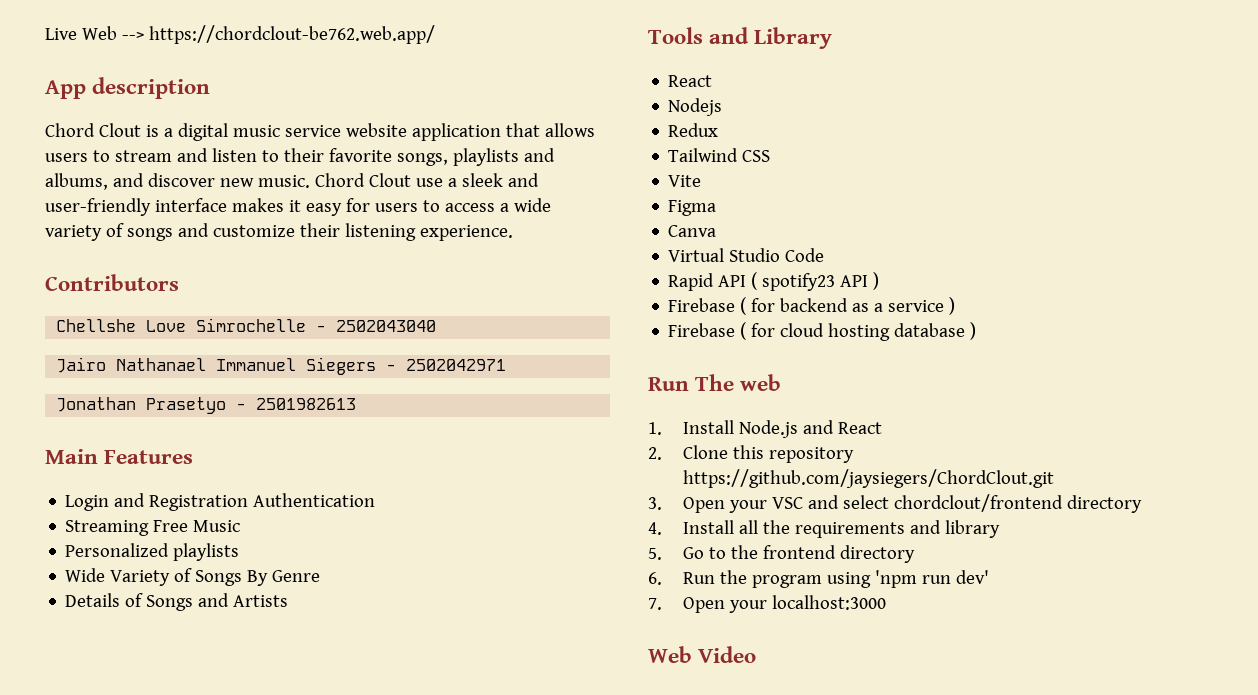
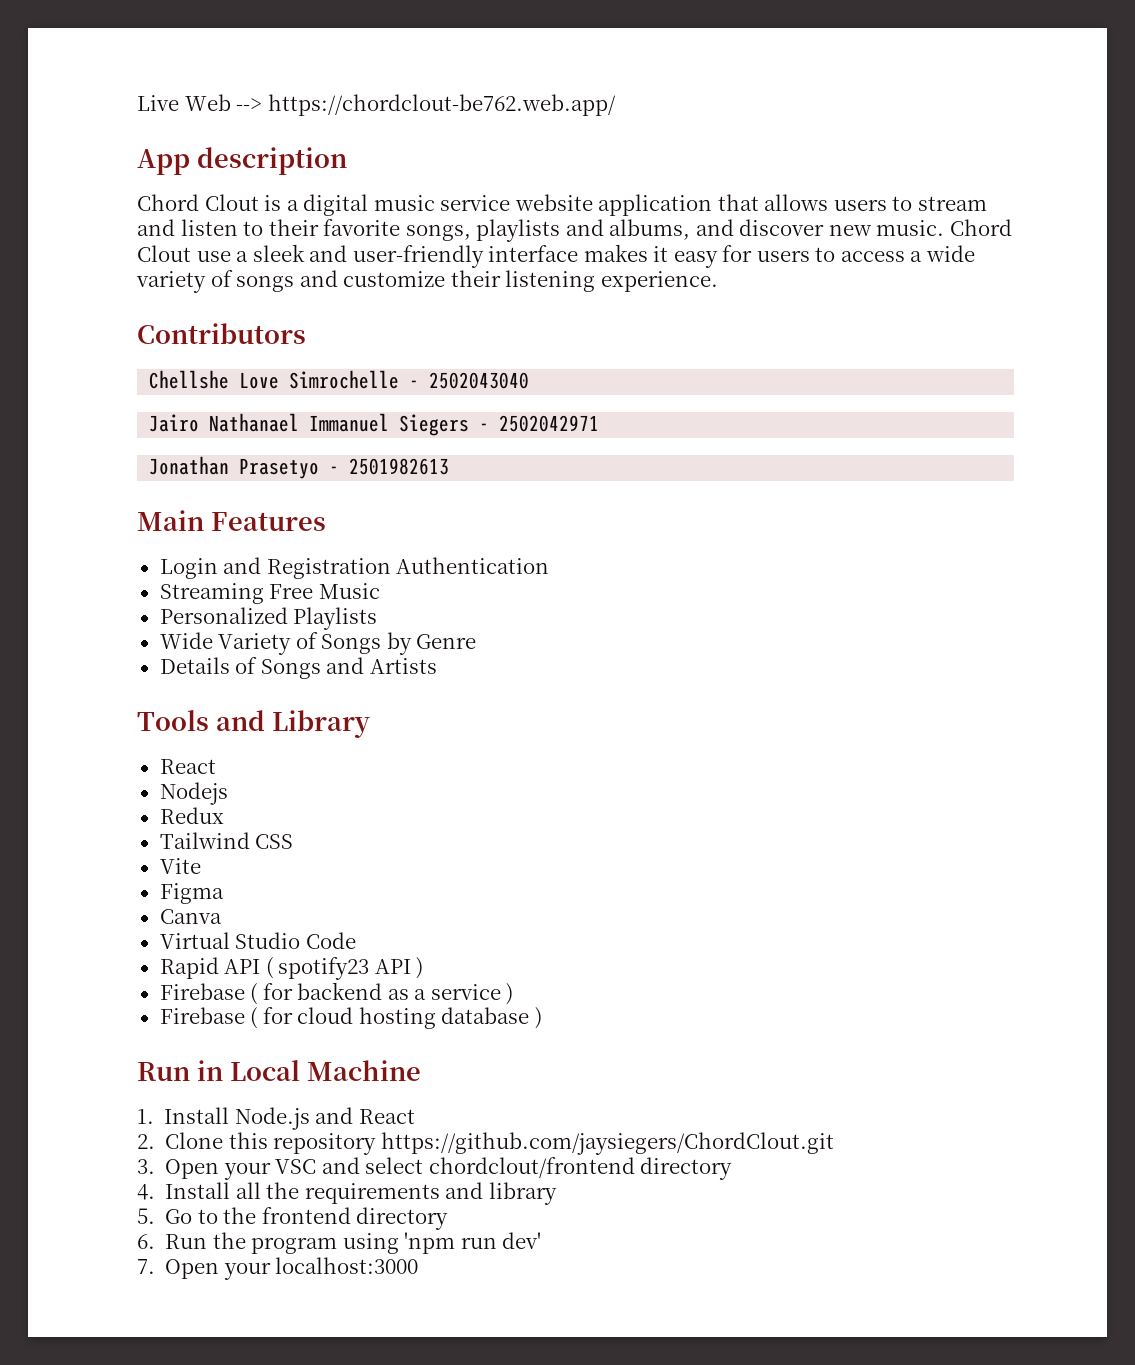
[173,543,240,561] playlists -> [293,607,378,630] Playlists
[247,570,269,586] By -> [386,632,412,655] by
[695,374,782,391] The web -> [196,1060,421,1081] in Local Machine
[648,646,757,663] // Web Video -> (419, 1265) none

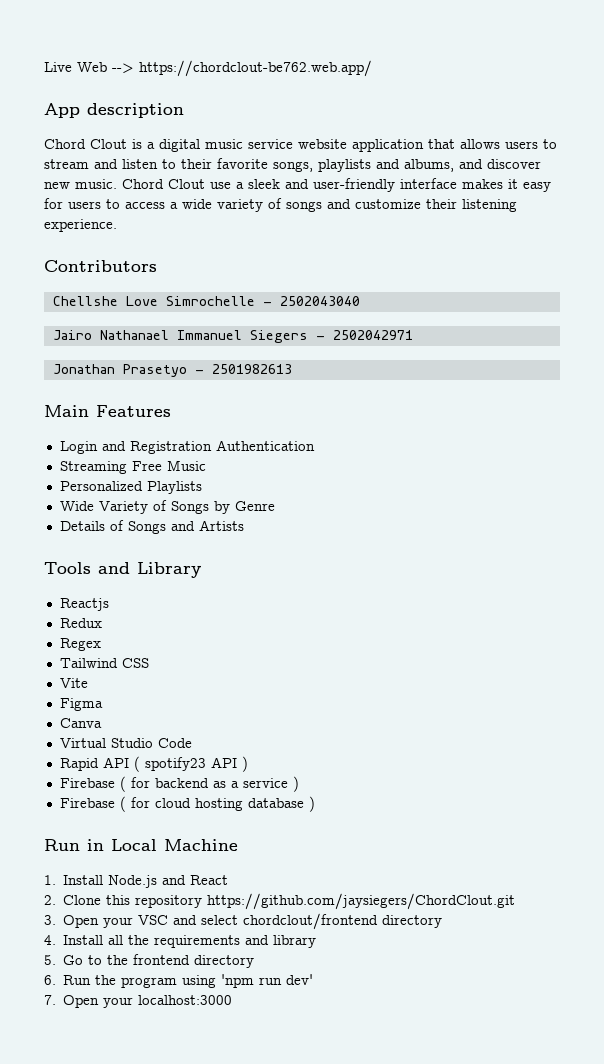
[159,759,216,774] [159,782,228,805] React // Nodejs -> [59,598,109,611] Reactjs
(224, 815) none -> [59,638,101,651] // Regex

